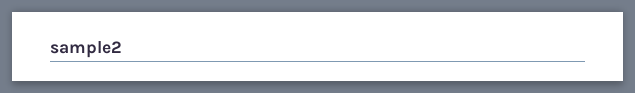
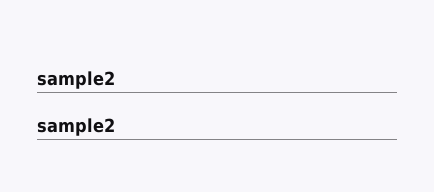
[50,41,122,58] sample2 -> [37,71,115,89] [37,118,115,136] sample2 // sample2

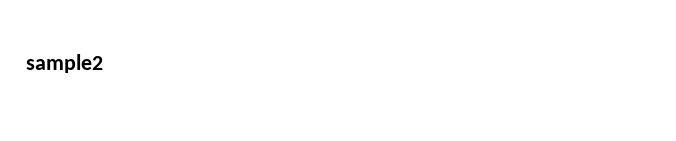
[37,71,115,89] [37,118,115,136] sample2 // sample2 -> [26,54,103,73] sample2

